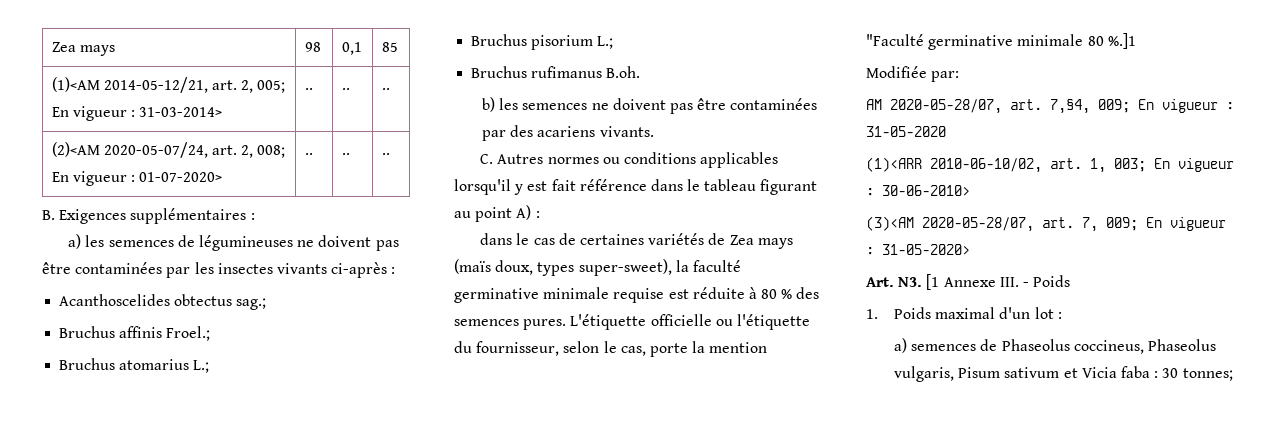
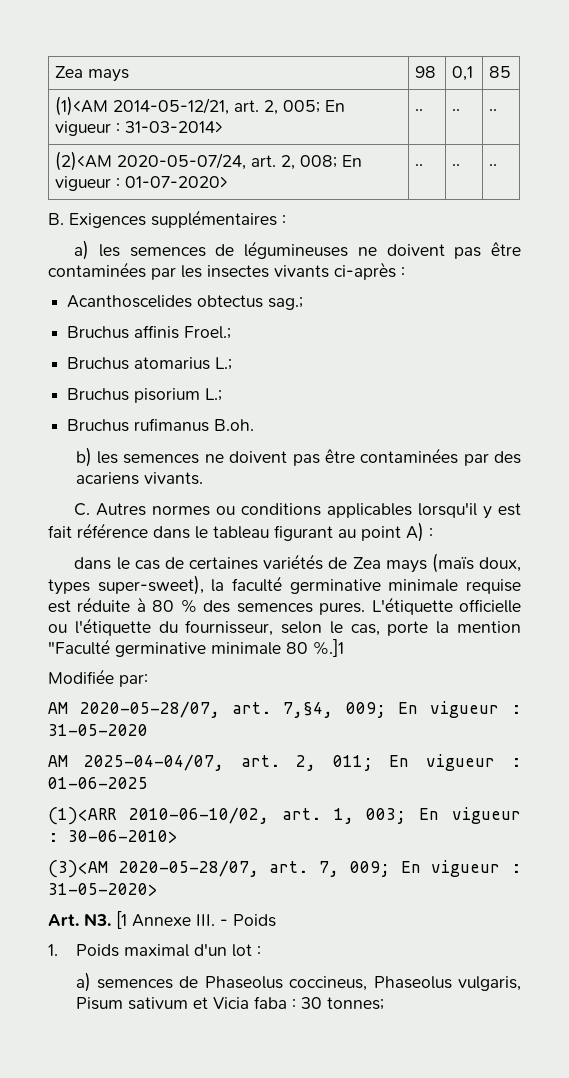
(946, 131) none -> [48,754,522,771] [48,777,148,789] // AM 2025-04-04/07, art. 2, 011; En vigueur : 01-06-2025

